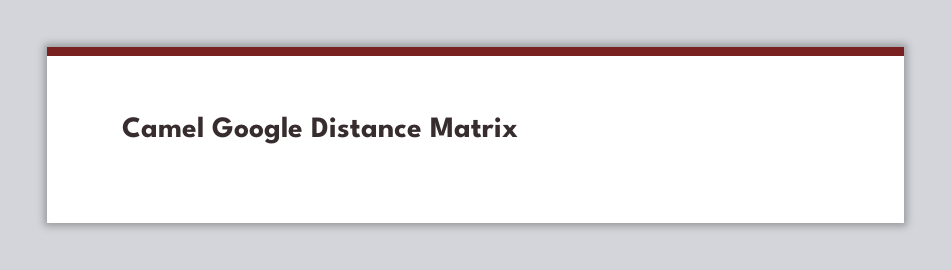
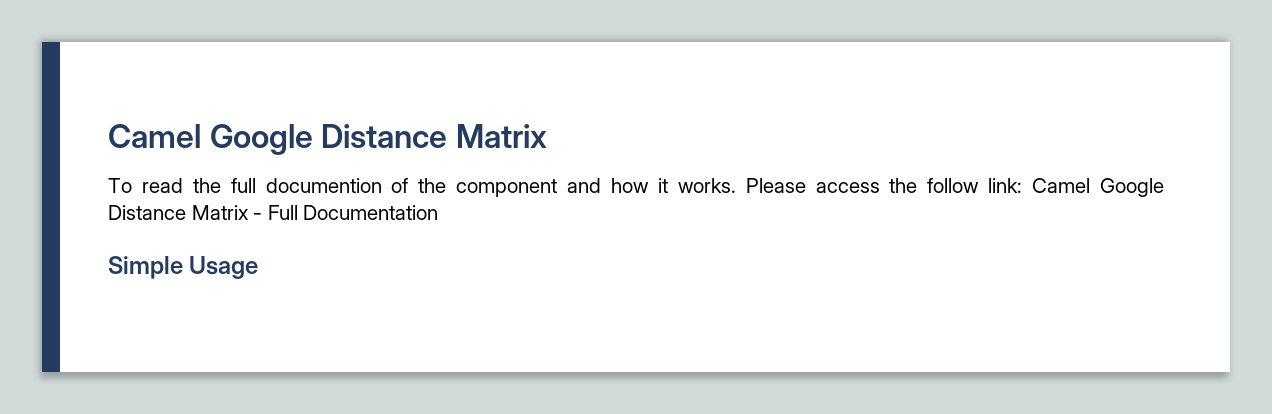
[122,116,518,144] Camel Google Distance Matrix -> [108,124,547,155] [108,178,1165,197] [108,205,439,220] [108,256,259,279] Camel Google Distance Matrix // To read the full documention of the component and how it works. Please access the follow link: Camel Google Distance Matrix - Full Documentation // Simple Usage

